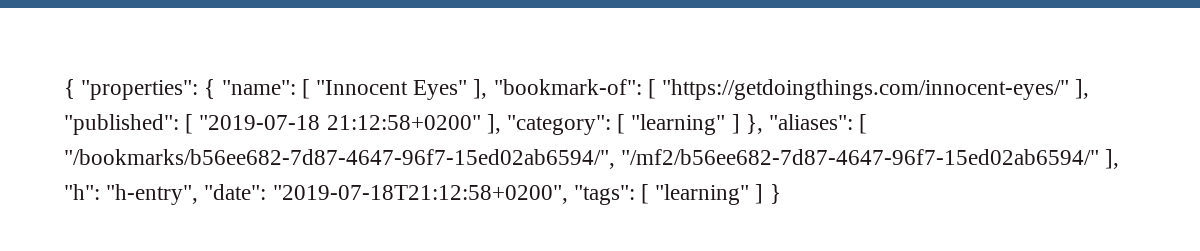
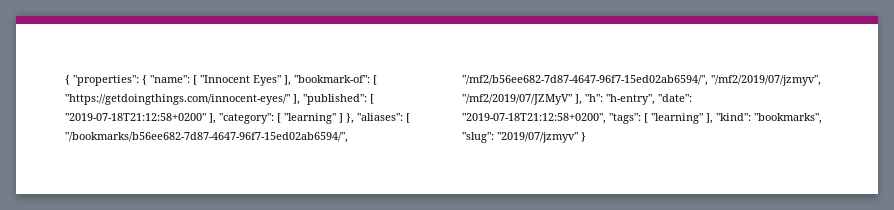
[199,115,481,130] "2019-07-18 21:12:58+0200" -> [65,113,206,121] "2019-07-18T21:12:58+0200"
[621,149,1100,165] "/mf2/b56ee682-7d87-4647-96f7-15ed02ab6594/" -> [462,75,821,86] [462,94,572,105] "/mf2/b56ee682-7d87-4647-96f7-15ed02ab6594/", "/mf2/2019/07/jzmyv", "/mf2/2019/07/JZMyV"
[755,184,764,204] ] -> [706,113,822,124] [462,132,578,143] ], "kind": "bookmarks", "slug": "2019/07/jzmyv"

